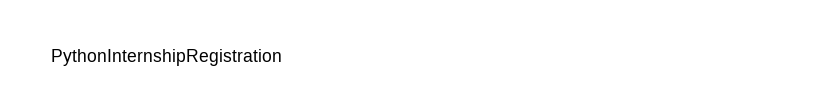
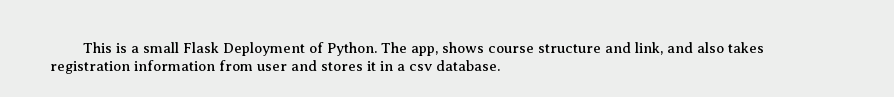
[51,49,282,66] PythonInternshipRegistration -> [83,42,765,56] [50,60,500,74] This is a small Flask Deployment of Python. The app, shows course structure and link, and also takes registration information from user and stores it in a csv database.

